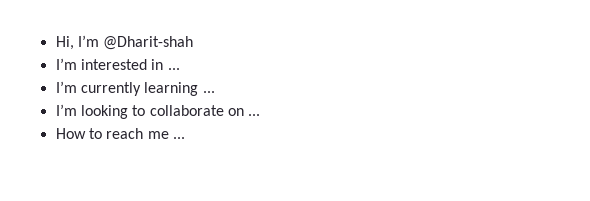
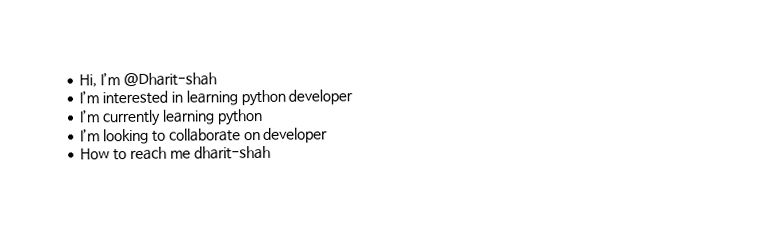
[167,68,180,70] ... -> [185,89,354,107] learning python developer
[202,91,215,93] ... -> [216,108,263,126] python
[248,114,261,116] ... -> [263,127,329,143] developer
[172,137,185,139] ... -> [193,145,271,160] dharit-shah

